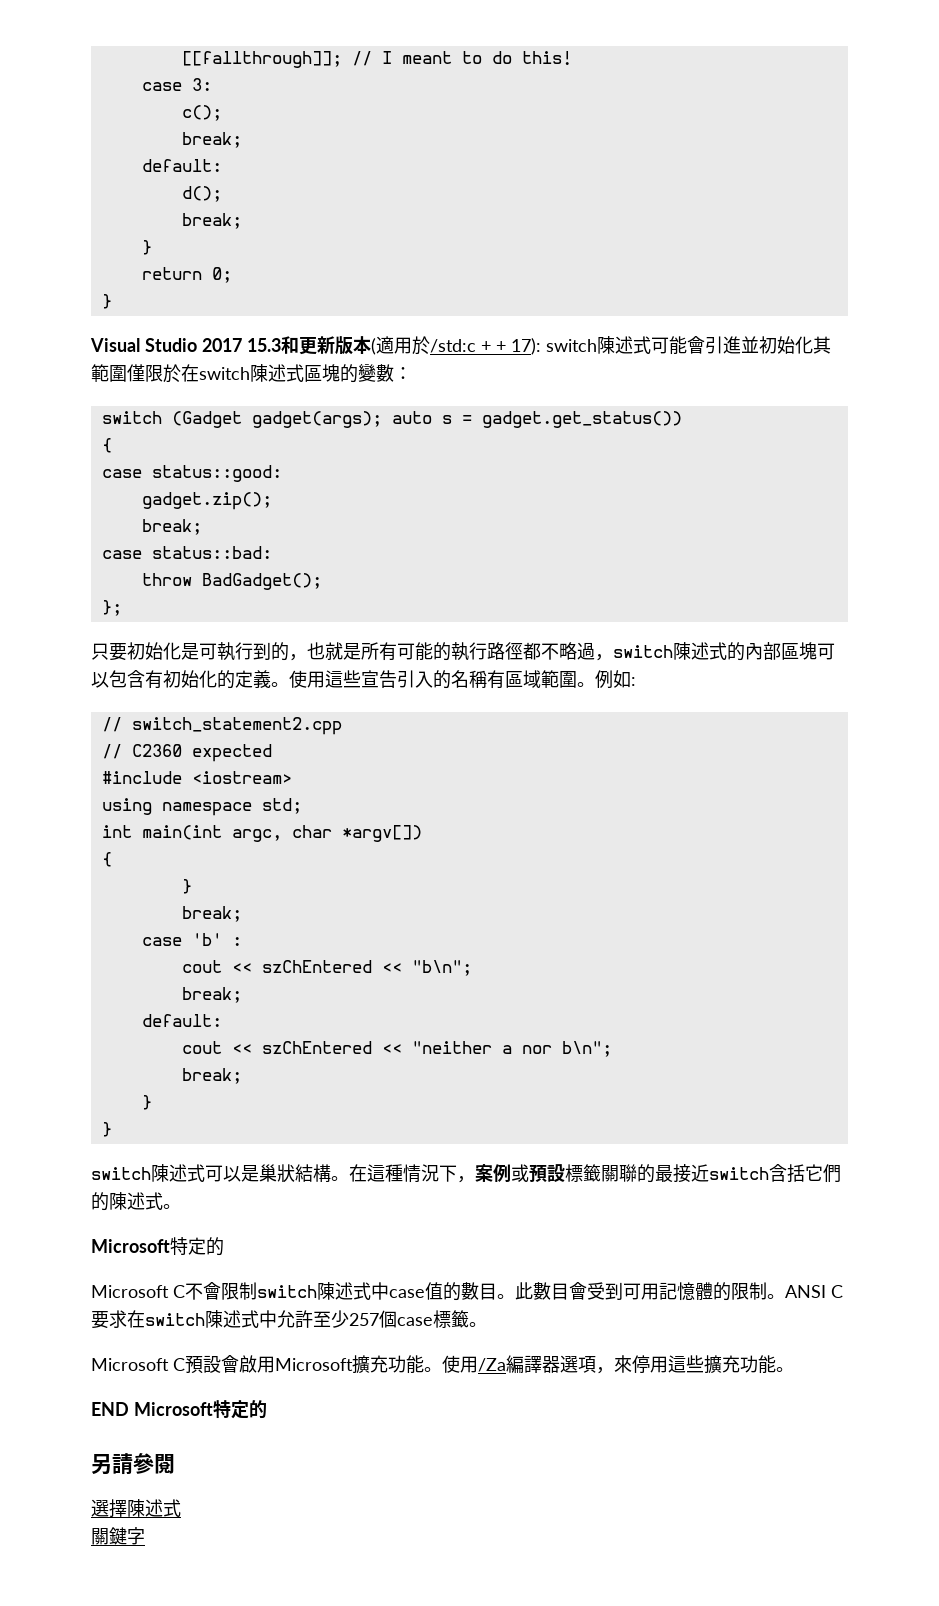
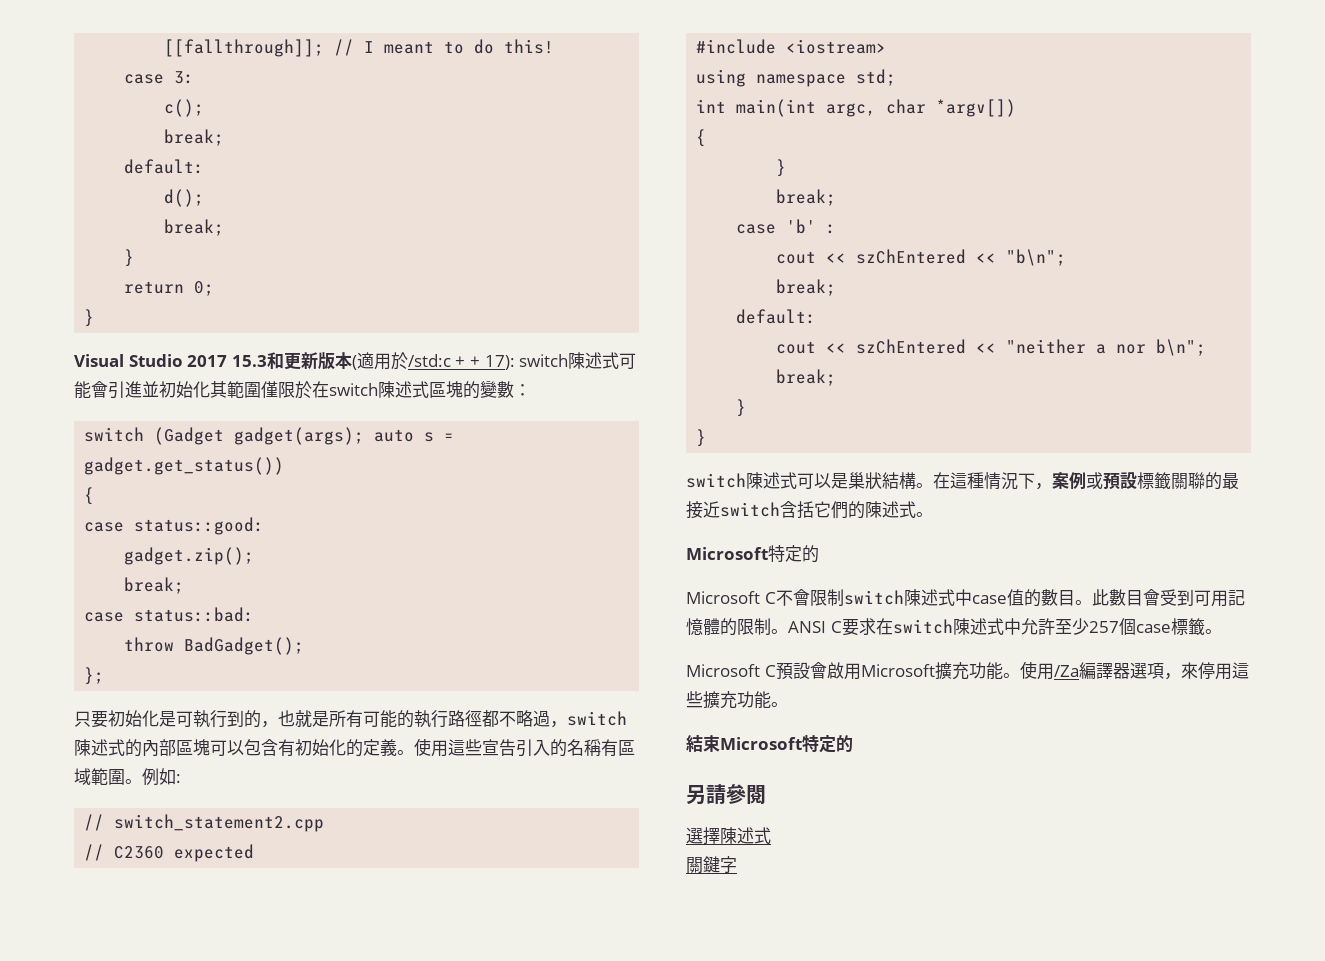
[91,1402,129,1416] END -> [686,735,720,752] 結束

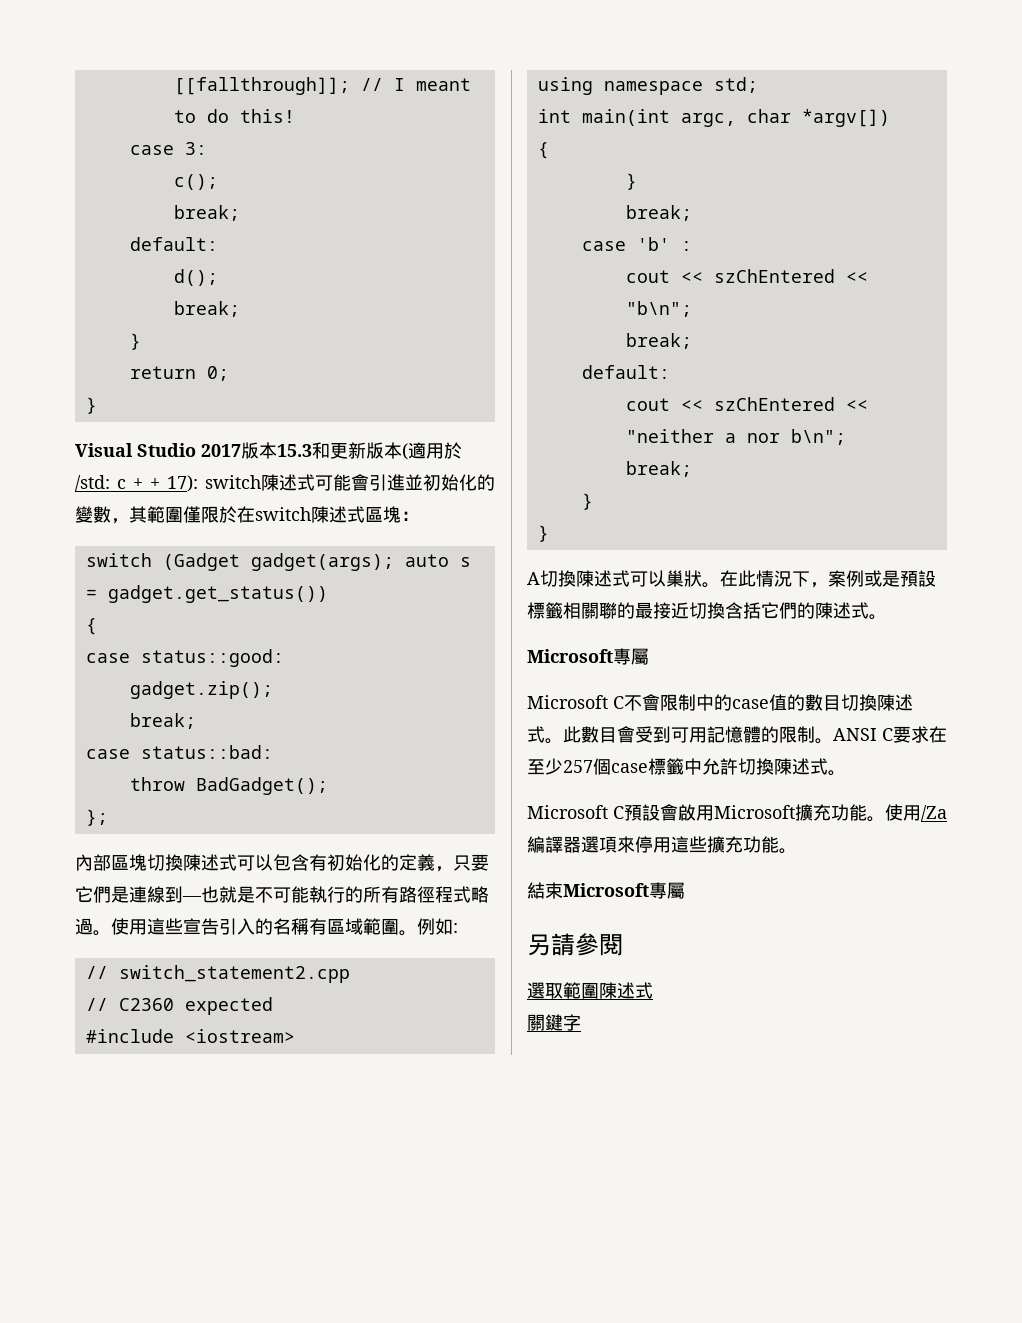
(228, 361) none -> [241,442,277,459] 版本
[407,354,451,367] /std:c -> [75,475,126,491] /std: c
(210, 389) none -> [477,474,495,491] [75,506,129,524] 的變數，
[463,380,514,399] 的變數 -> (401, 514) none
[74,710,627,728] [74,739,210,757] 只要初始化是可執行到的，也就是所有可能的執行路徑都不略過，switch陳述式的內部區塊 -> [75,854,237,871] 內部區塊切換陳述式
(397, 747) none -> [435,854,489,872] [75,886,489,903] [75,918,93,935] ，只要它們是連線到—也就是不可能執行的所有路徑程式略過
[686,472,984,489] switch陳述式可以是巢狀結構。在這種 -> [527,570,756,588] A切換陳述式可以巢狀。在此
(1103, 480) none -> [882,570,900,587] 是
(1171, 480) none -> [563,602,581,619] 相
[720,502,780,517] switch -> [689,602,725,619] 切換
[768,545,819,563] 特定的 -> [613,648,649,665] 專屬
[843,589,972,606] switch陳述式中 -> [696,694,732,711] 中的
(1075, 598) none -> [841,694,913,711] [527,726,545,743] 切換陳述式
[892,618,1055,635] switch陳述式中允許 -> (947, 734) none
(1205, 626) none -> [684,758,828,775] 中允許切換陳述式
[1163,673,1181,680] ， -> (617, 844) none
[802,735,853,753] 特定的 -> [649,882,685,899] 專屬
[703,827,720,845] 擇 -> [545,982,599,999] 取範圍

